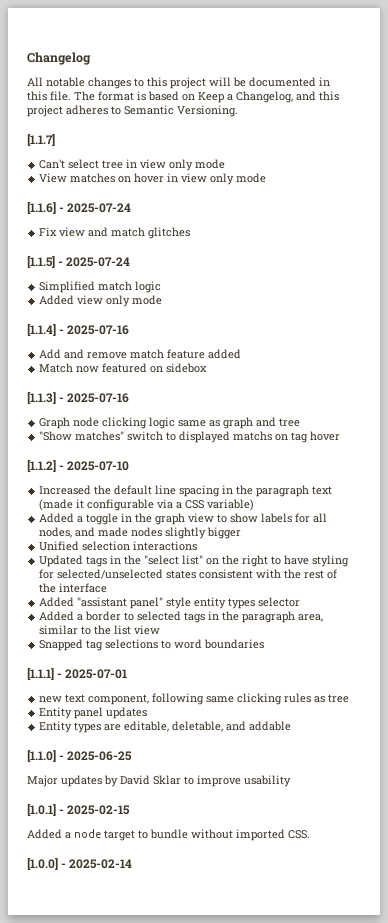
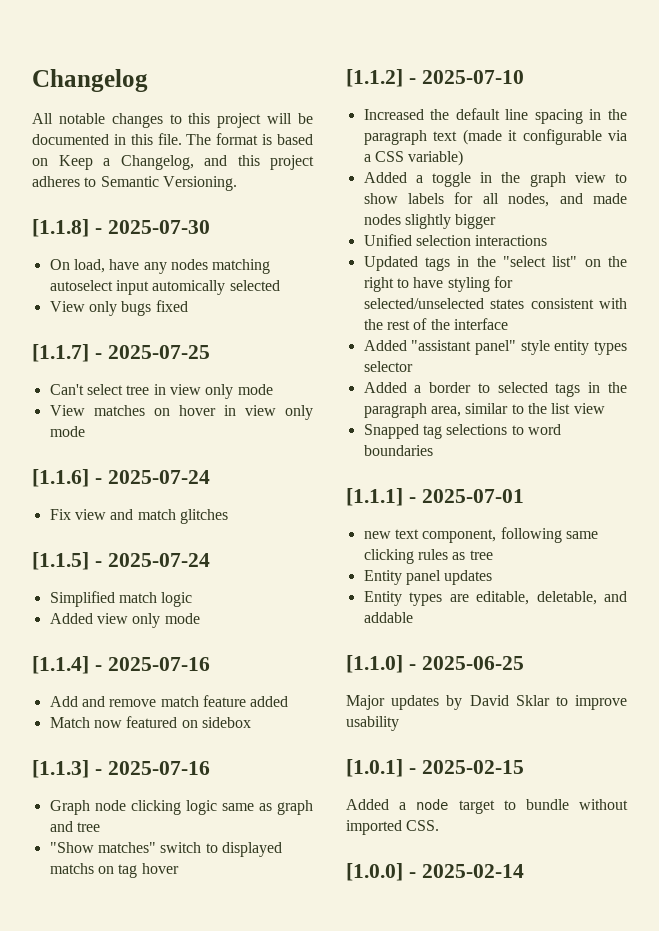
(238, 111) none -> [32,219,210,237] [49,259,271,274] [49,280,280,295] [49,300,188,316] // [1.1.8] - 2025-07-30 // On load, have any nodes matching autoselect input automically selected // View only bugs fixed
(55, 140) none -> [94,345,210,359] - 2025-07-25

